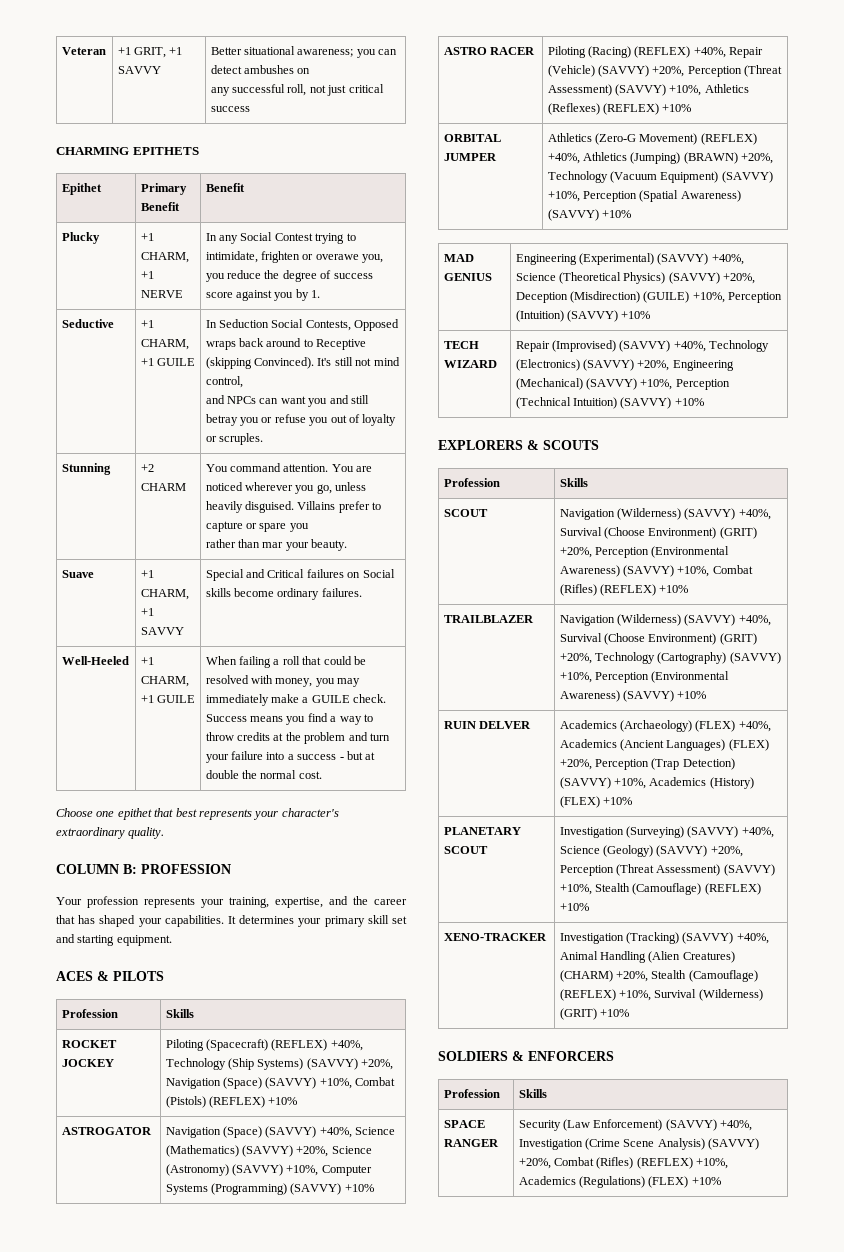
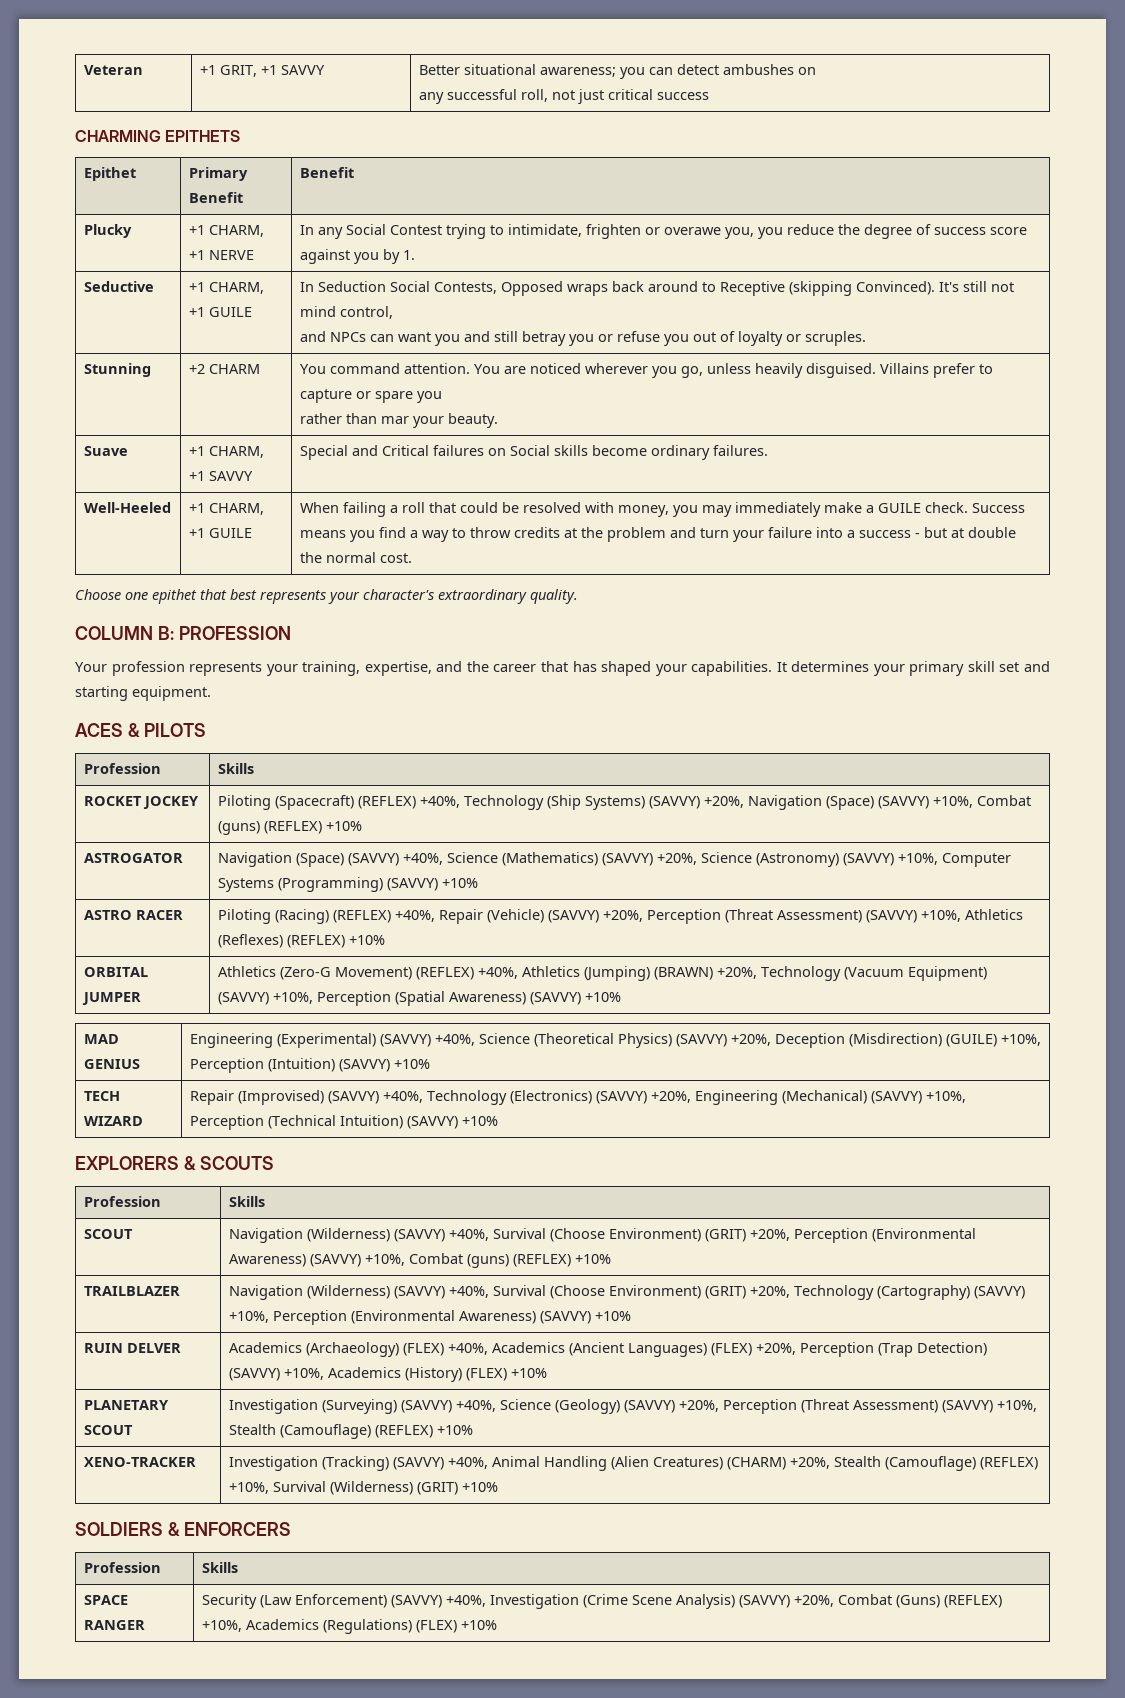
[165,1096,206,1108] (Pistols) -> [217,821,260,835] (guns)
[559,584,597,596] (Rifles) -> [466,1254,509,1268] (guns)
[596,1157,634,1169] (Rifles) -> [895,1595,940,1608] (Guns)

